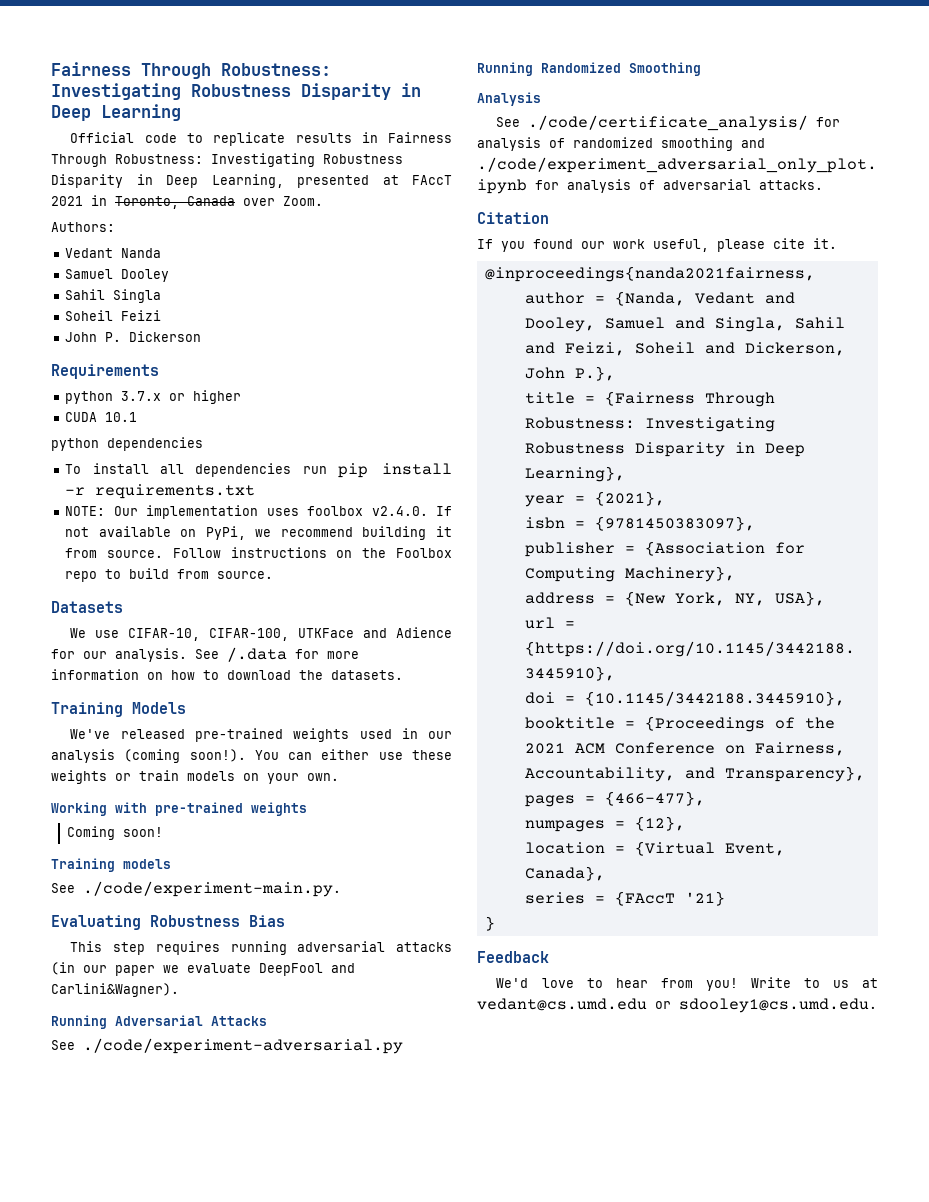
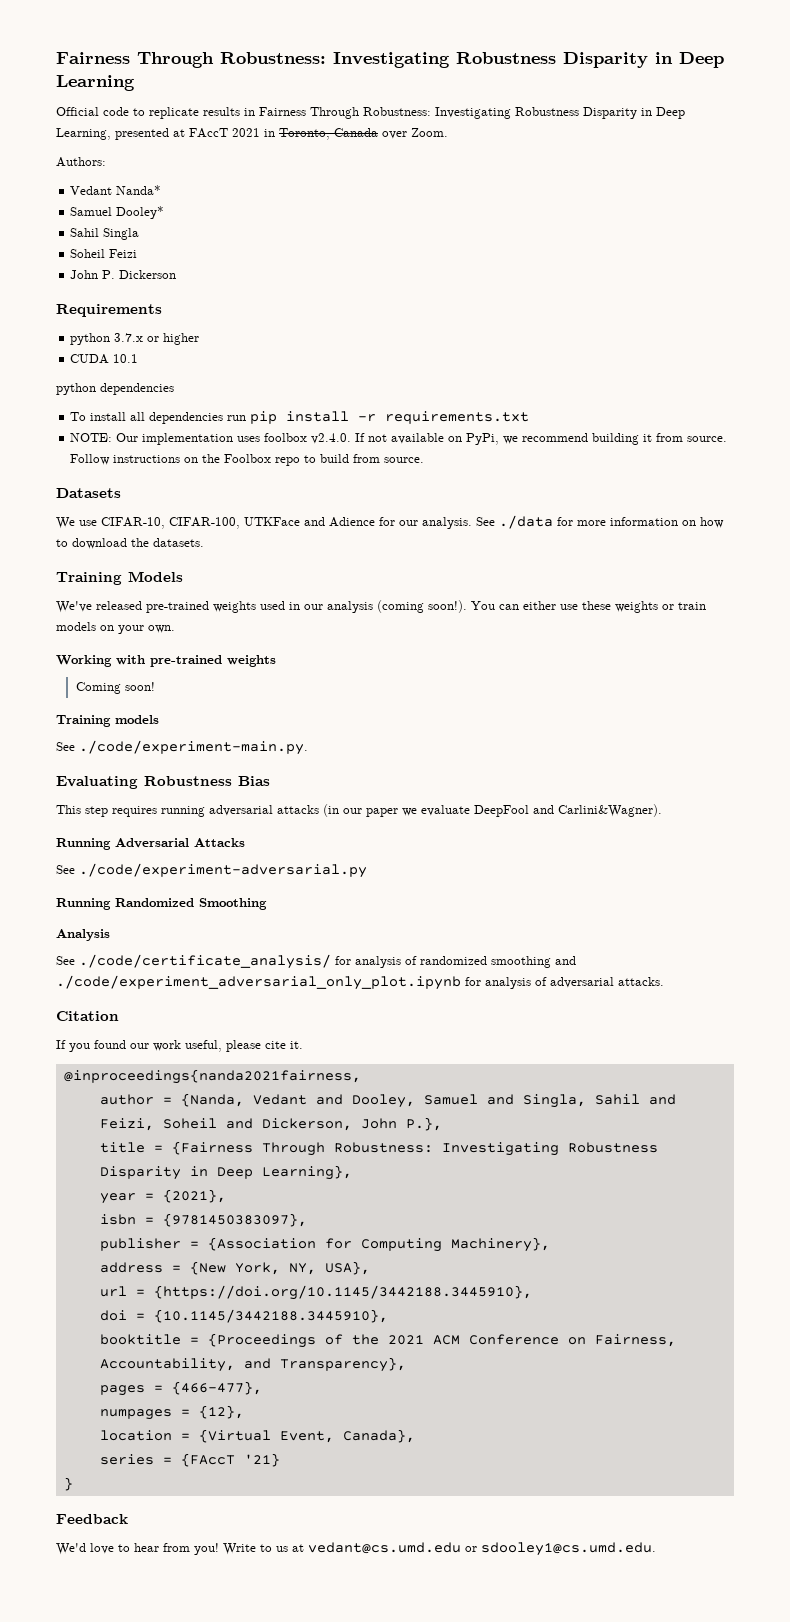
[121,248,162,258] [65,269,170,282] Nanda // Samuel Dooley -> [116,185,162,195] [70,206,165,219] Nanda* // Samuel Dooley*
[227,647,287,662] /.data -> [499,515,553,529] ./data

